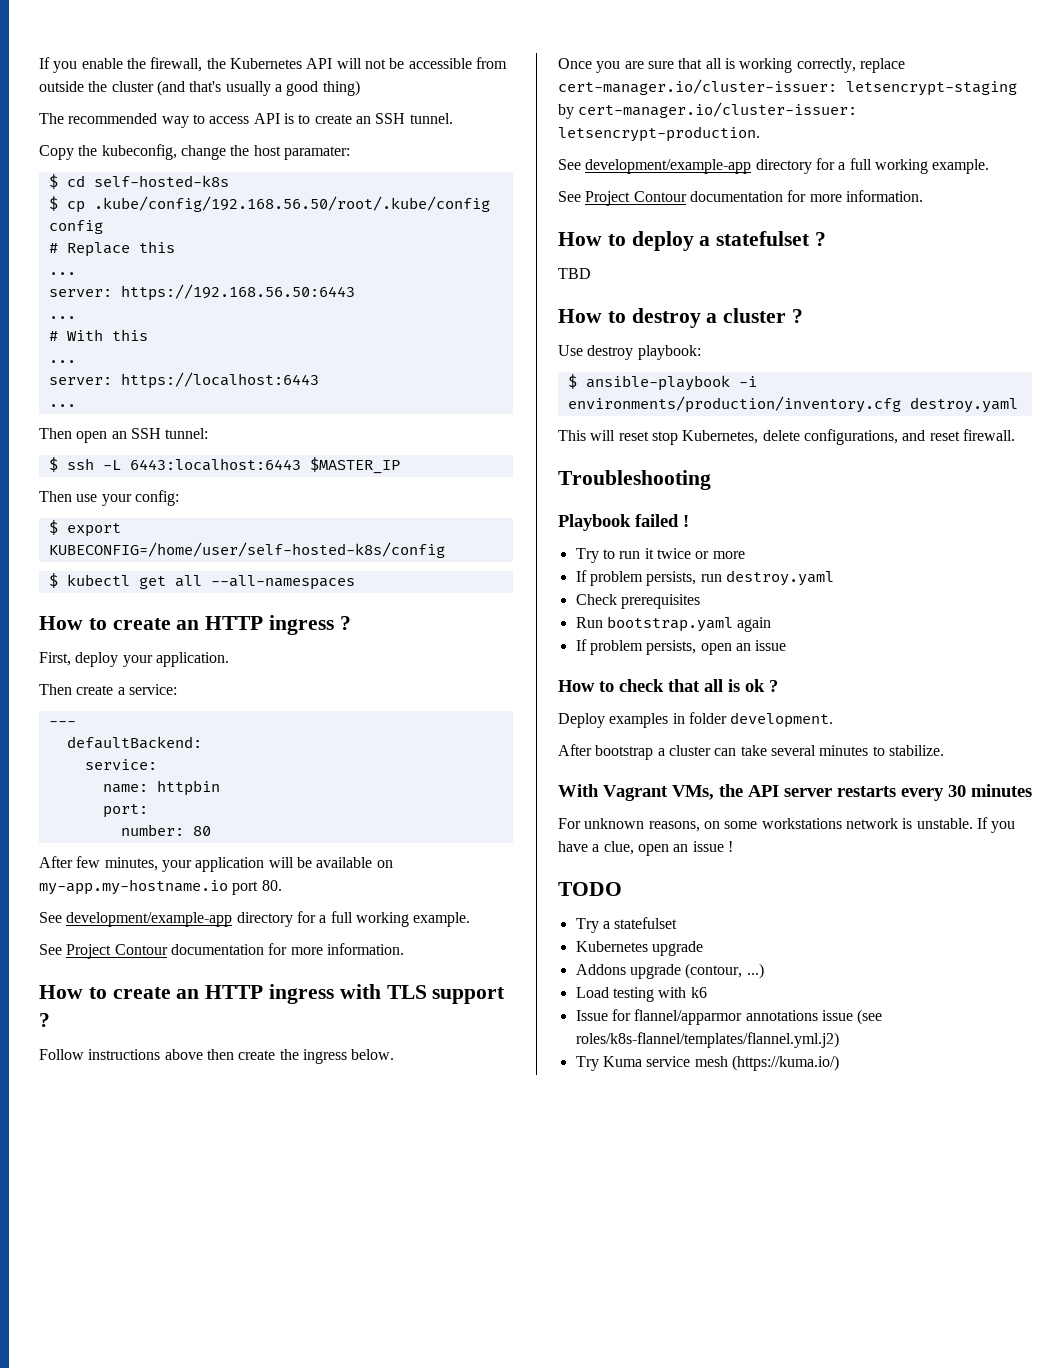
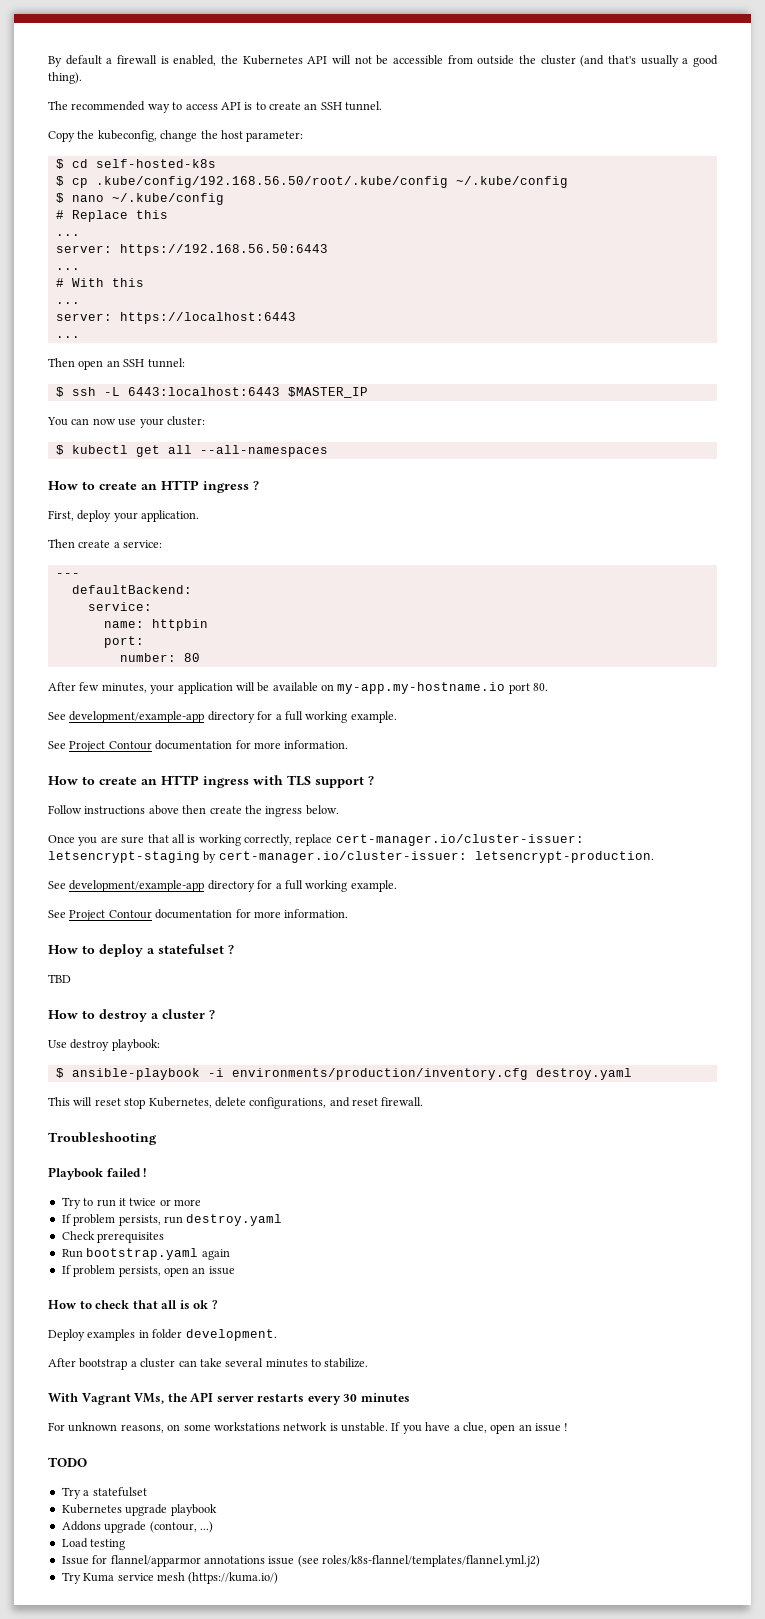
[39,57,203,73] If you enable the firewall, -> [48,55,217,67] By default a firewall is enabled,
[322,80,360,96] thing) -> [48,72,82,84] thing).
[283,146,350,160] paramater: -> [246,131,304,142] parameter:
[48,220,103,234] config -> [455,176,568,188] [55,193,224,205] ~/.kube/config // $ nano ~/.kube/config
[39,490,179,506] [48,520,121,537] [48,542,445,558] Then use your config: // $ export KUBECONFIG=/home/user/self-hosted-k8s/config -> [47,416,205,428] You can now use your cluster:
(703, 948) none -> [170,1504,217,1516] playbook
[658,987,707,998] with k6 -> (126, 1544) none

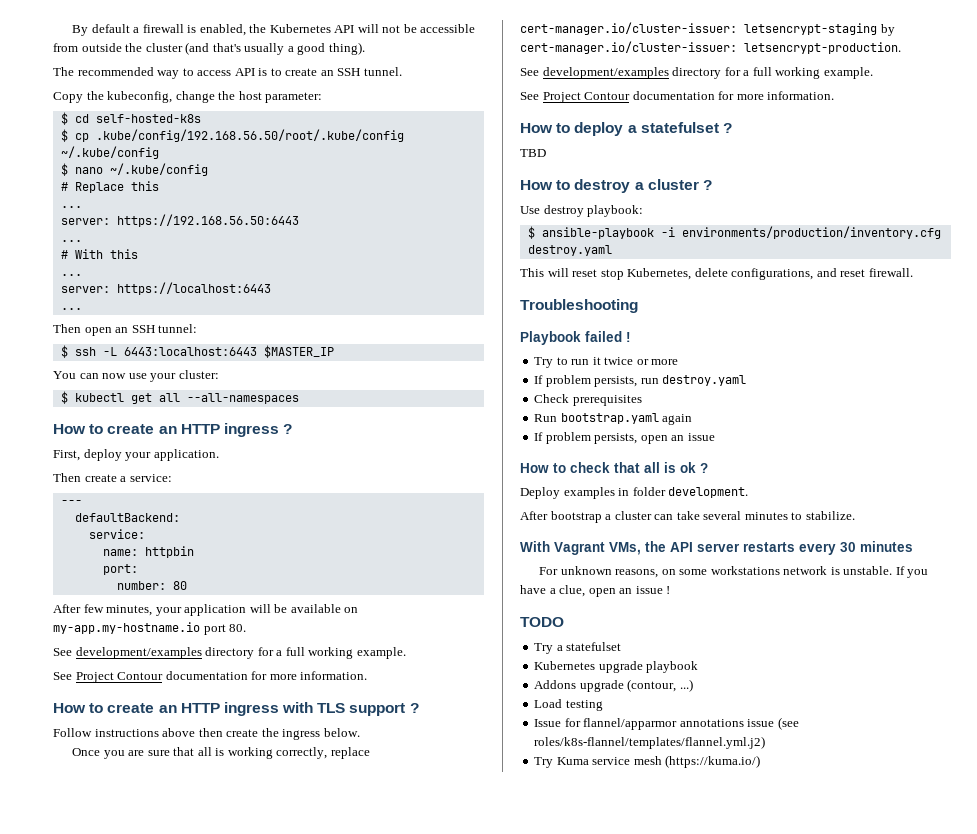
[69,711,205,723] development/example-app -> [75,647,202,659] development/examples
[69,880,205,892] development/example-app -> [542,67,669,79] development/examples

